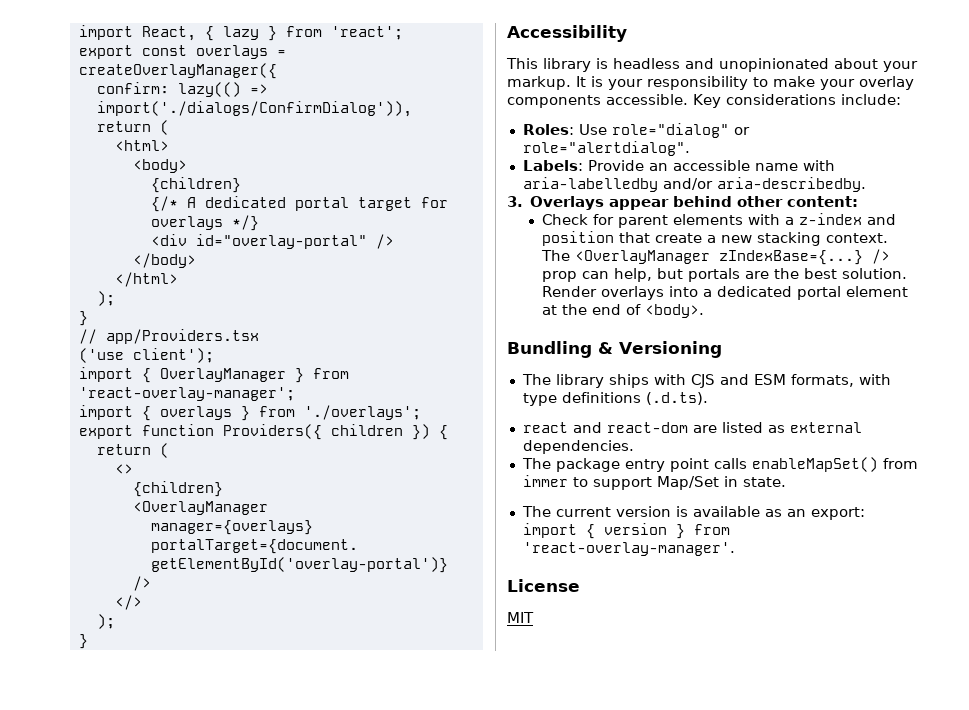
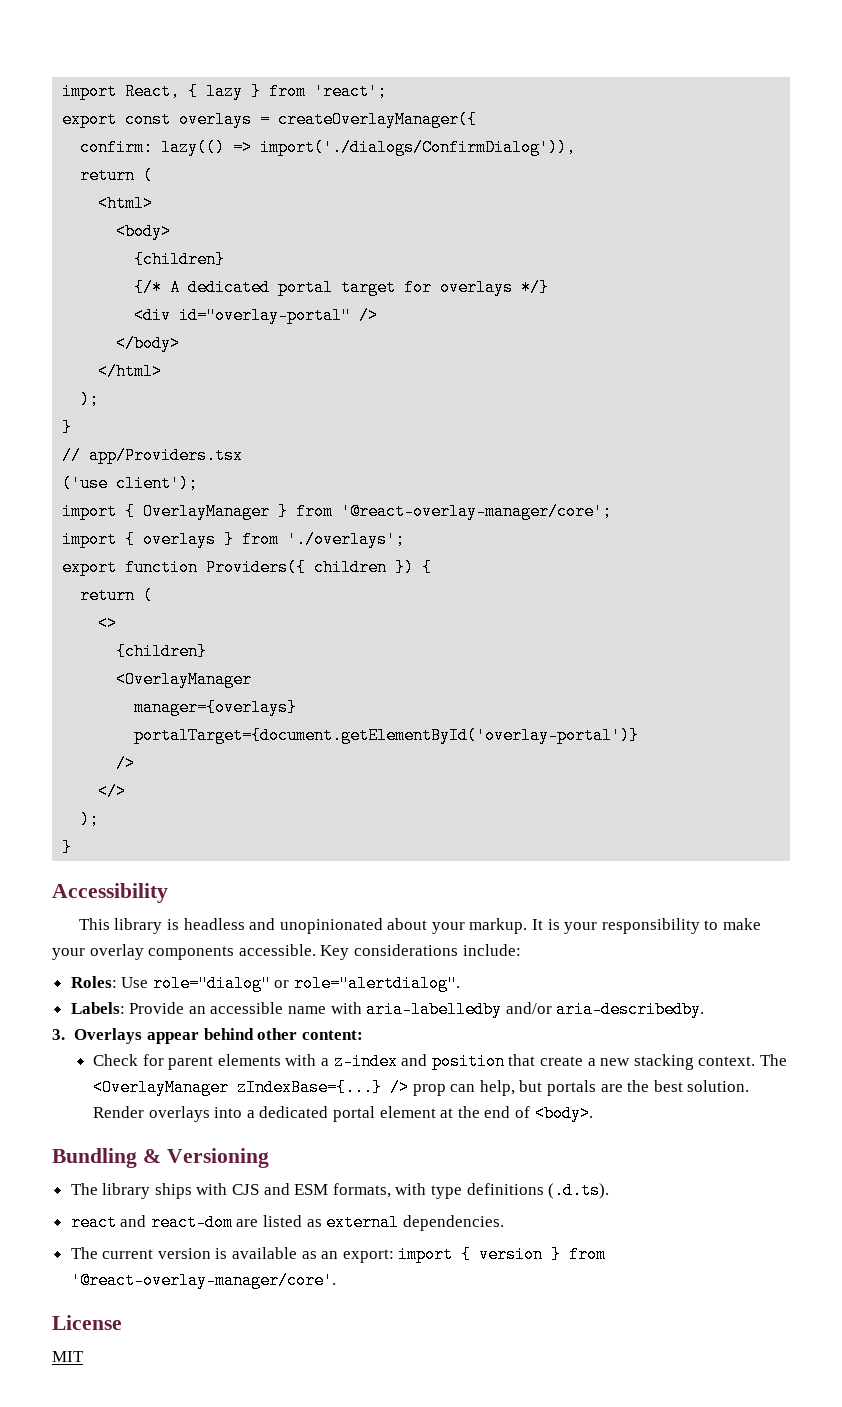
[78,387,295,401] 'react-overlay-manager'; -> [341,503,613,520] '@react-overlay-manager/core';
[521,457,918,472] [522,475,786,490] // The package entry point calls enableMapSet() from immer to support Map/Set in state. -> (504, 1223) none
[522,542,735,556] 'react-overlay-manager'. -> [70,1272,336,1289] '@react-overlay-manager/core'.

